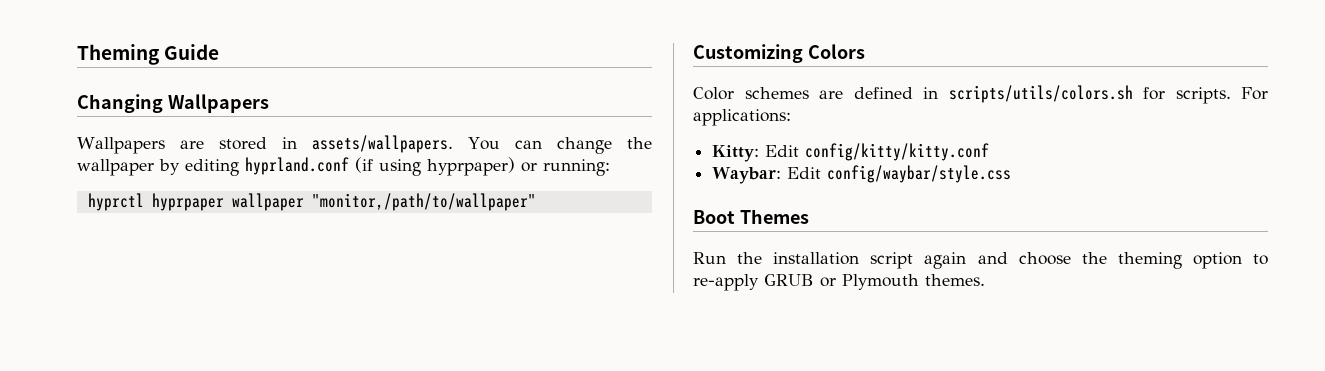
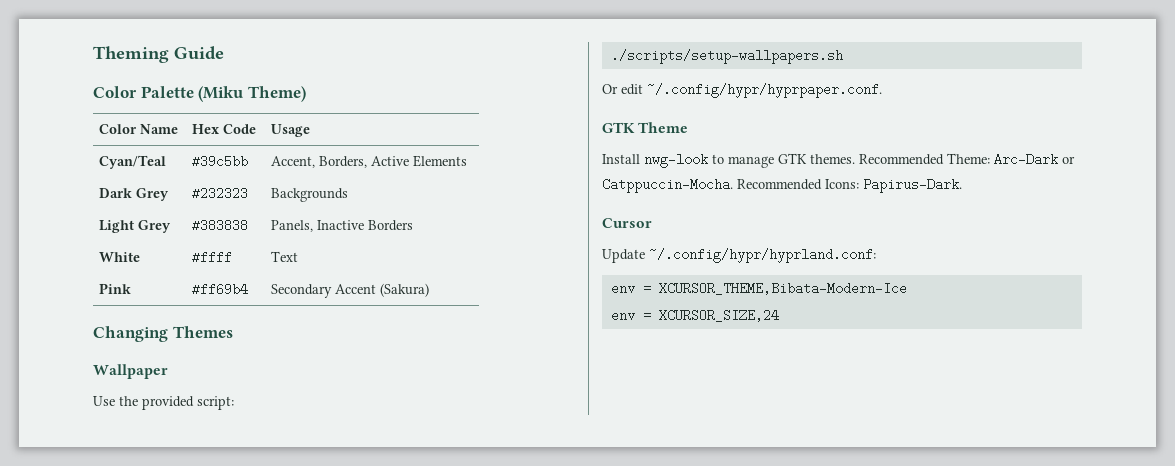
[77,94,269,113] [77,135,652,154] [77,157,610,176] [87,193,536,211] [693,44,865,63] [693,85,1268,104] [693,109,791,126] [712,143,990,162] [712,165,1012,184] [693,209,809,224] [693,252,1268,269] [693,274,985,291] Changing Wallpapers // Wallpapers are stored in assets/wallpapers. You can change the wallpaper by editing hyprland.conf (if using hyprpaper) or running: // hyprctl hyprpaper wallpaper "monitor,/path/to/wallpaper" // Customizing Colors // Color schemes are defined in scripts/utils/colors.sh for scripts. For applications: // Kitty: Edit config/kitty/kitty.conf // Waybar: Edit config/waybar/style.css // Boot Themes // Run the installation script again and choose the theming option to re-apply GRUB or Plymouth themes. -> [93,86,306,102] [99,124,179,134] [192,124,257,134] [271,124,311,137] [99,155,167,169] [192,155,249,168] [271,155,468,168] [99,188,170,201] [192,187,249,200] [271,188,349,202] [99,220,172,233] [192,219,249,232] [271,220,414,232] [99,252,141,262] [192,251,233,264] [271,251,299,262] [99,283,132,294] [192,283,249,296] [271,283,430,298] [93,326,233,342] [93,364,168,379] [93,396,234,410] [610,49,843,64] [602,83,882,98] [602,122,689,133] [602,153,1075,168] [602,178,962,193] [602,218,652,228] [602,248,876,263] [610,282,907,295] [610,309,779,322] Color Palette (Miku Theme) // Color Name | Hex Code | Usage // Cyan/Teal | #39c5bb | Accent, Borders, Active Elements // Dark Grey | #232323 | Backgrounds // Light Grey | #383838 | Panels, Inactive Borders // White | #ffff | Text // Pink | #ff69b4 | Secondary Accent (Sakura) // Changing Themes // Wallpaper // Use the provided script: // ./scripts/setup-wallpapers.sh // Or edit ~/.config/hypr/hyprpaper.conf. // GTK Theme // Install nwg-look to manage GTK themes. Recommended Theme: Arc-Dark or Catppuccin-Mocha. Recommended Icons: Papirus-Dark. // Cursor // Update ~/.config/hypr/hyprland.conf: // env = XCURSOR_THEME,Bibata-Modern-Ice // env = XCURSOR_SIZE,24

